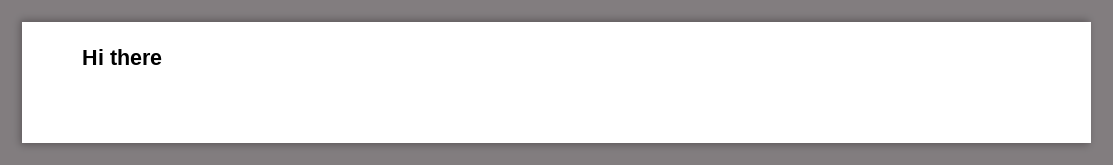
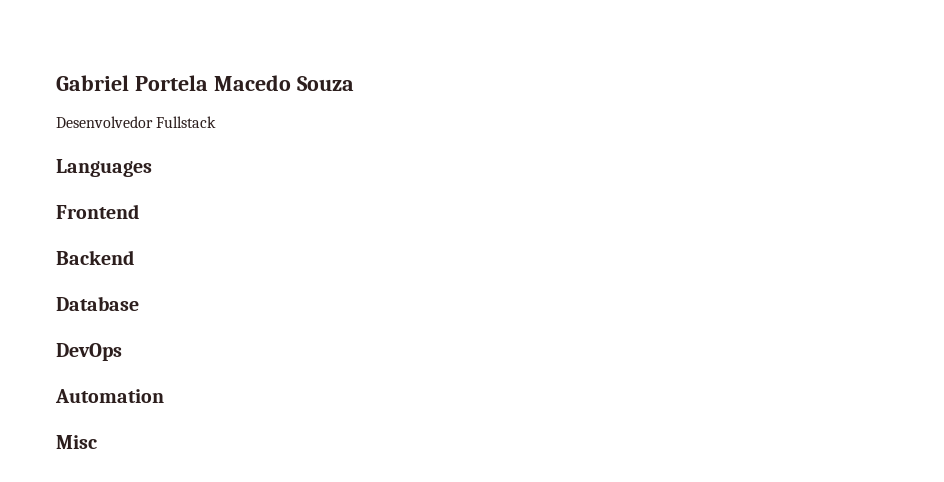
[82,49,162,65] Hi there -> [56,75,354,91] [56,116,217,128] [56,159,152,177] [56,204,139,219] [56,250,134,265] [56,296,139,311] [56,343,122,361] [55,389,164,403] [56,435,97,449] Gabriel Portela Macedo Souza // Desenvolvedor Fullstack // Languages // Frontend // Backend // Database // DevOps // Automation // Misc

